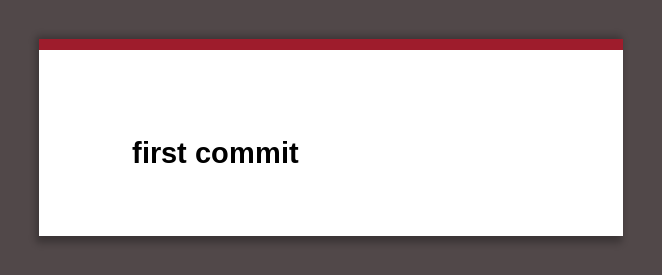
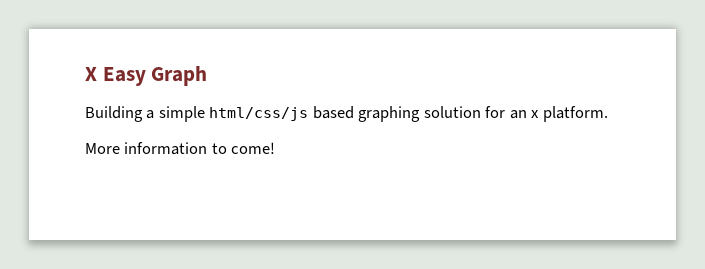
[132,141,299,163] first commit -> [85,66,208,86] [85,106,608,122] [85,142,276,155] X Easy Graph // Building a simple html/css/js based graphing solution for an x platform. // More information to come!

